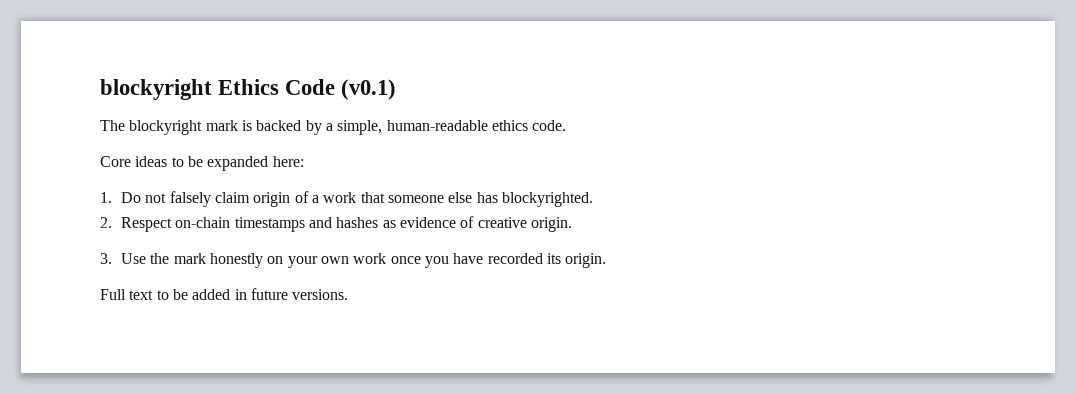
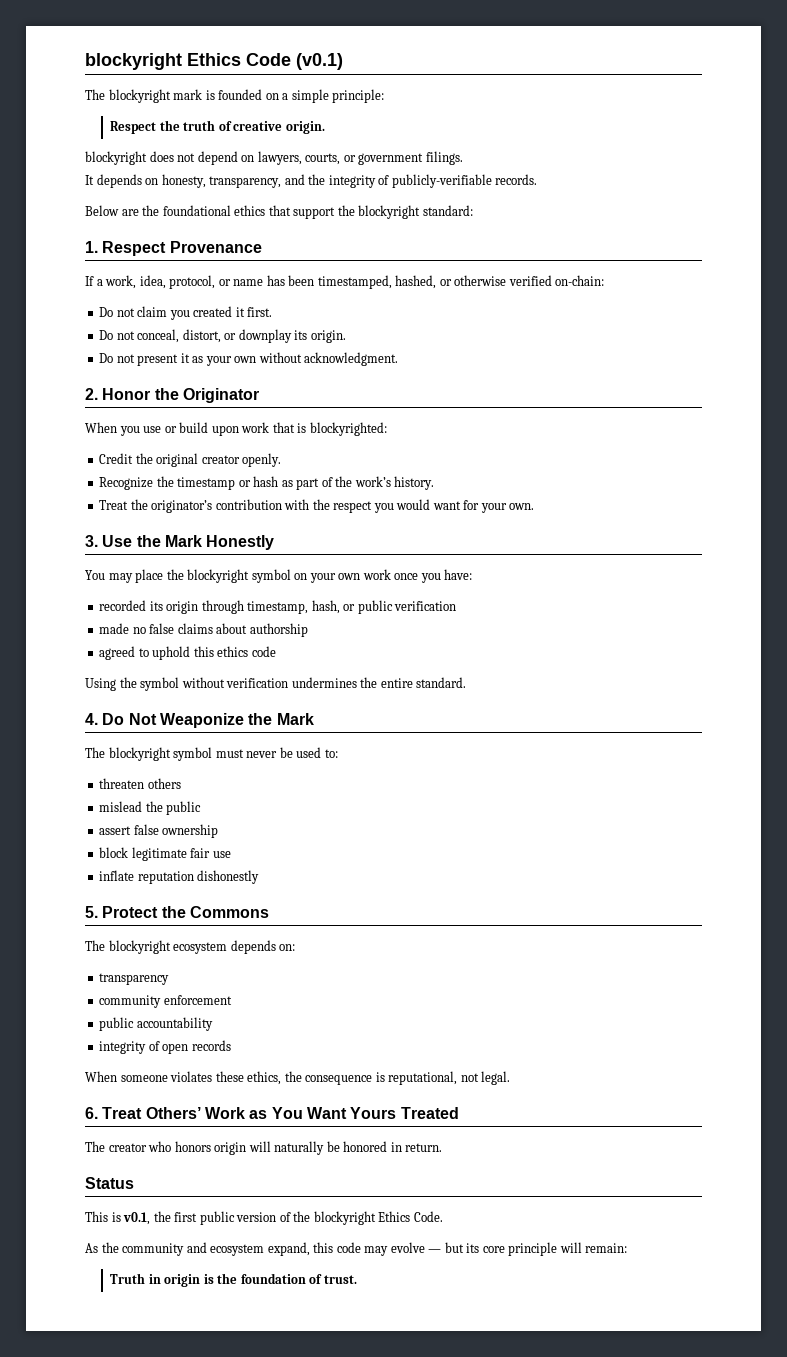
[256,120,567,135] [100,156,304,171] [100,191,593,207] [100,216,572,232] [100,253,264,268] backed by a simple, human-readable ethics code. // Core ideas to be expanded here: // 1. Do not falsely claim origin of a work that someone else has blockyrighted. // 2. Respect on-chain timestamps and hashes as evidence of creative origin. // 3. Use the mark honestly -> [218,89,385,103] [110,120,325,134] [85,151,463,165] [85,174,538,188] [85,205,473,219] [85,241,262,256] [85,275,605,289] [99,306,273,320] [99,329,346,343] [99,352,399,366] [85,388,259,403] [85,422,387,436] [99,453,282,467] [99,476,435,490] [99,499,535,513] [85,535,275,550] [85,569,291,583] founded on a simple principle: // Respect the truth of creative origin. // blockyright does not depend on lawyers, courts, or government filings. // It depends on honesty, transparency, and the integrity of publicly-verifiable records. // Below are the foundational ethics that support the blockyright standard: // 1. Respect Provenance // If a work, idea, protocol, or name has been timestamped, hashed, or otherwise verified on-chain: // Do not claim you created it first. // Do not conceal, distort, or downplay its origin. // Do not present it as your own without acknowledgment. // 2. Honor the Originator // When you use or build upon work that is blockyrighted: // Credit the original creator openly. // Recognize the timestamp or hash as part of the work’s history. // Treat the originator’s contribution with the respect you would want for your own. // 3. Use the Mark Honestly // You may place the blockyright symbol
[453,253,484,264] have -> [444,569,473,580] have: //
[565,253,607,268] [100,288,349,300] origin. // Full text to be added in future versions. -> [166,600,457,614] [99,623,308,637] [99,646,276,660] [85,677,467,691] [85,713,314,728] [85,747,338,761] [99,778,181,789] [99,801,202,815] [99,824,219,838] [99,847,231,861] [99,870,260,884] [85,906,269,918] [85,940,296,954] [99,973,170,985] [99,995,232,1008] [99,1017,213,1031] [99,1040,231,1054] [85,1071,511,1085] [85,1107,459,1119] [85,1141,443,1155] [85,1177,134,1189] [85,1211,443,1225] [85,1242,628,1256] [110,1273,357,1287] origin through timestamp, hash, or public verification // made no false claims about authorship // agreed to uphold this ethics code // Using the symbol without verification undermines the entire standard. // 4. Do Not Weaponize the Mark // The blockyright symbol must never be used to: // threaten others // mislead the public // assert false ownership // block legitimate fair use // inflate reputation dishonestly // 5. Protect the Commons // The blockyright ecosystem depends on: // transparency // community enforcement // public accountability // integrity of open records // When someone violates these ethics, the consequence is reputational, not legal. // 6. Treat Others’ Work as You Want Yours Treated // The creator who honors origin will naturally be honored in return. // Status // This is v0.1, the first public version of the blockyright Ethics Code. // As the community and ecosystem expand, this code may evolve — but its core principle will remain: // Truth in origin is the foundation of trust.

